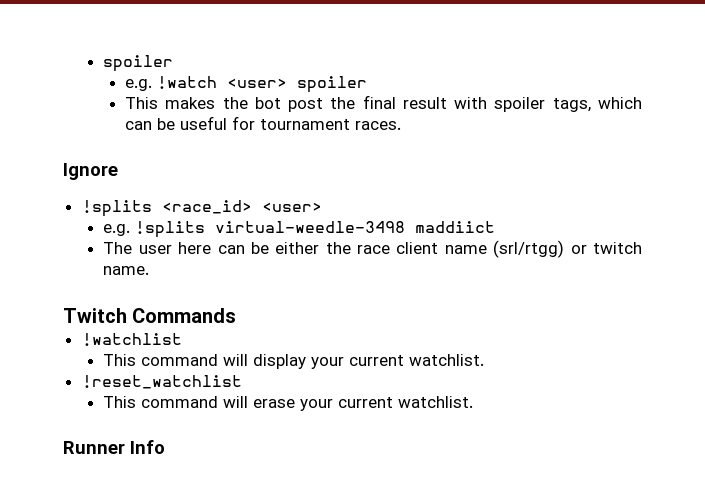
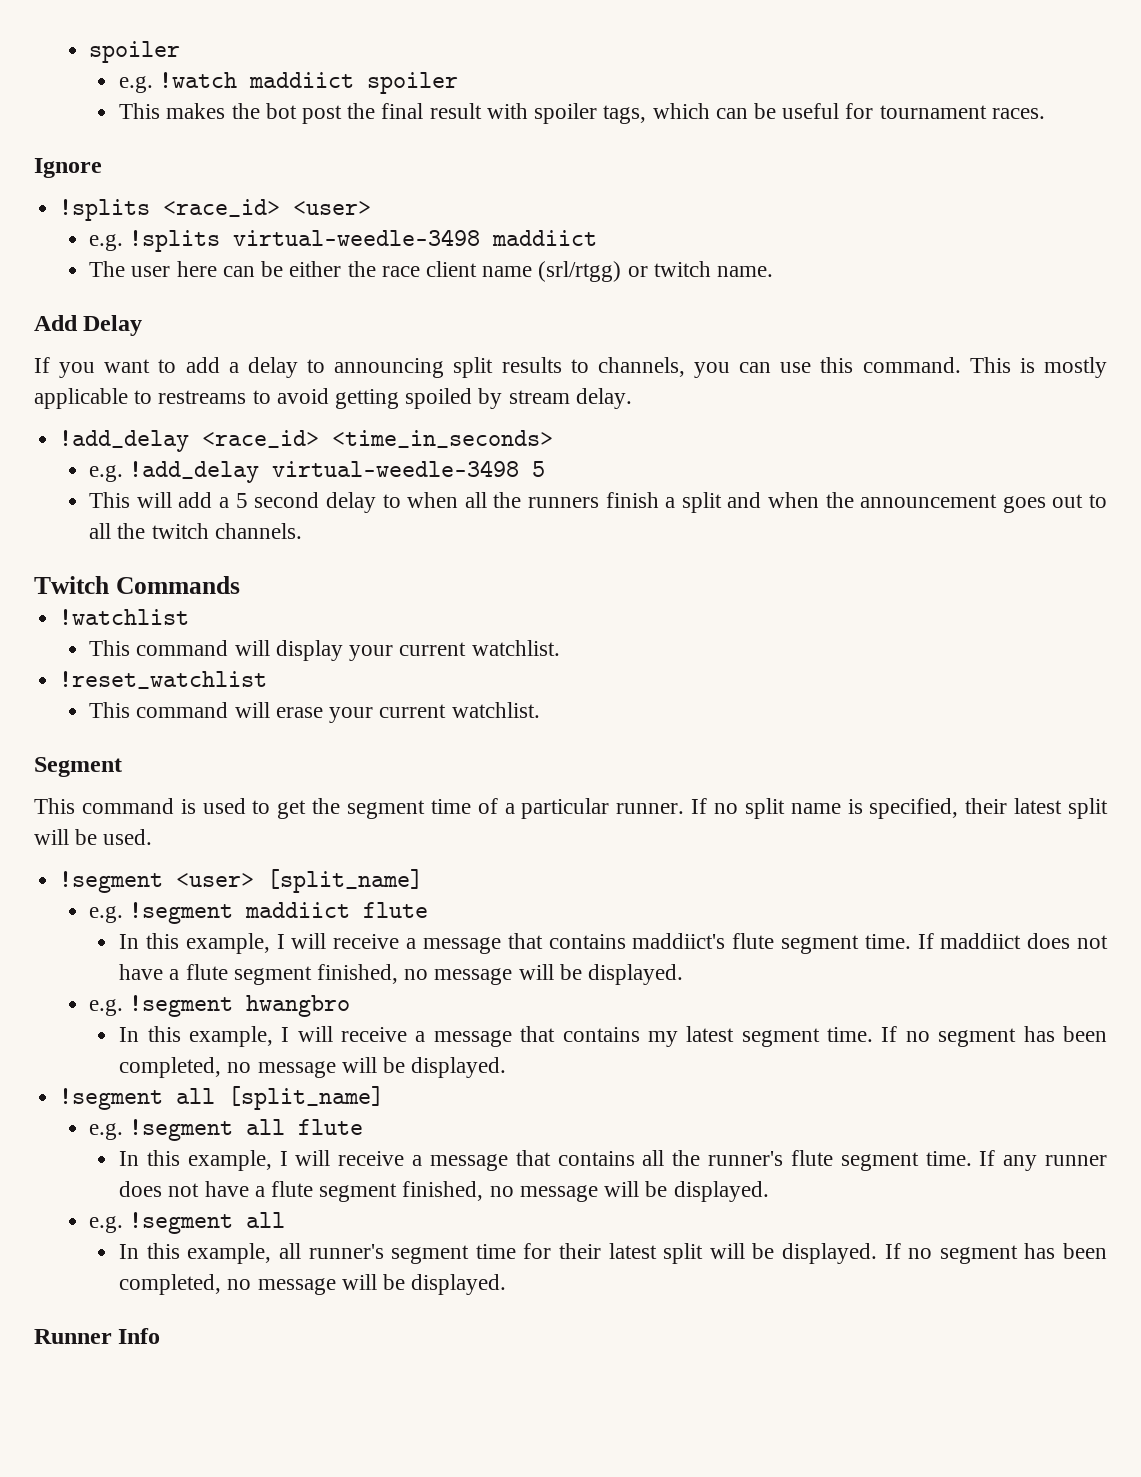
[227,78,288,88] <user> -> [249,72,355,88] maddiict
(150, 270) none -> [34,315,143,336] [34,357,1107,378] [34,388,632,409] [59,430,554,452] [89,460,546,483] [89,492,1108,513] [89,523,302,539] // Add Delay // If you want to add a delay to announcing split results to channels, you can use this command. This is mostly applicable to restreams to avoid getting spoiled by stream delay. // !add_delay <race_id> <time_in_seconds> // e.g. !add_delay virtual-weedle-3498 5 // This will add a 5 second delay to when all the runners finish a split and when the announcement goes out to all the twitch channels.
(474, 402) none -> [34,757,122,777] [34,798,1109,819] [34,829,153,845] [59,869,424,893] [89,902,429,924] [119,933,1108,954] [119,964,684,985] [89,995,351,1017] [119,1026,1108,1047] [119,1057,507,1078] [59,1086,385,1110] [89,1119,364,1141] [119,1150,1108,1171] [119,1181,769,1202] [89,1212,286,1234] [119,1243,1107,1264] [119,1274,507,1295] // Segment // This command is used to get the segment time of a particular runner. If no split name is specified, their latest split will be used. // !segment <user> [split_name] // e.g. !segment maddiict flute // In this example, I will receive a message that contains maddiict's flute segment time. If maddiict does not have a flute segment finished, no message will be displayed. // e.g. !segment hwangbro // In this example, I will receive a message that contains my latest segment time. If no segment has been completed, no message will be displayed. // !segment all [split_name] // e.g. !segment all flute // In this example, I will receive a message that contains all the runner's flute segment time. If any runner does not have a flute segment finished, no message will be displayed. // e.g. !segment all // In this example, all runner's segment time for their latest split will be displayed. If no segment has been completed, no message will be displayed.

